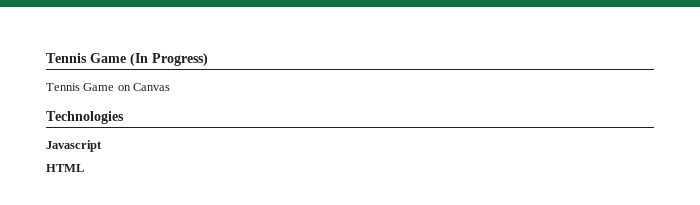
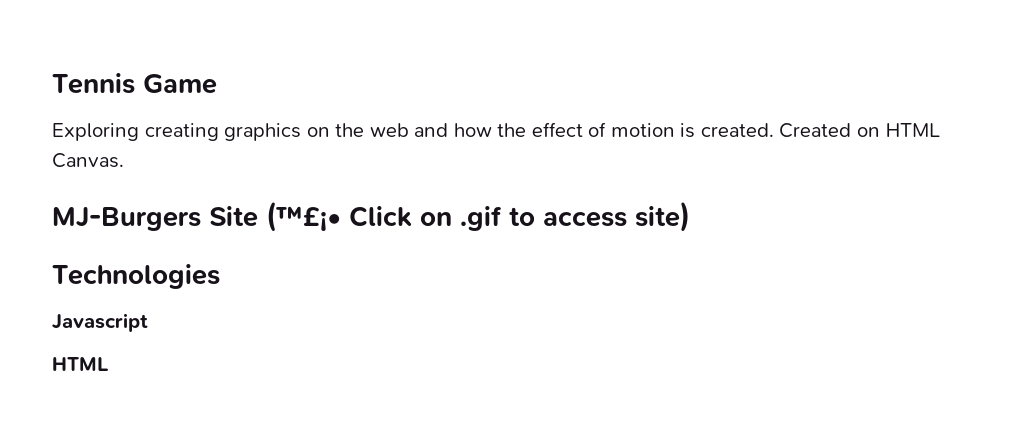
[46,53,208,66] [46,83,171,91] Tennis Game (In Progress) // Tennis Game on Canvas -> [52,73,217,94] [52,122,940,141] [52,153,124,168] [52,201,690,232] Tennis Game // Exploring creating graphics on the web and how the effect of motion is created. Created on HTML Canvas. // MJ-Burgers Site (™£¡• Click on .gif to access site)

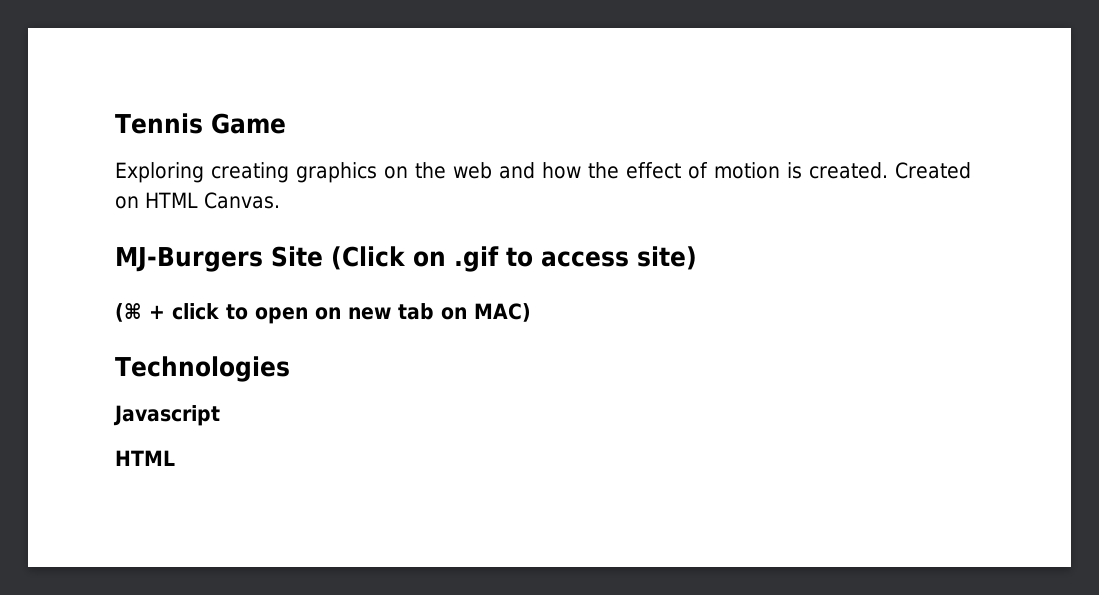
[266,201,412,232] (™£¡• Click -> [331,246,406,270] (Click
(690, 216) none -> [115,303,531,324] // (⌘ + click to open on new tab on MAC)

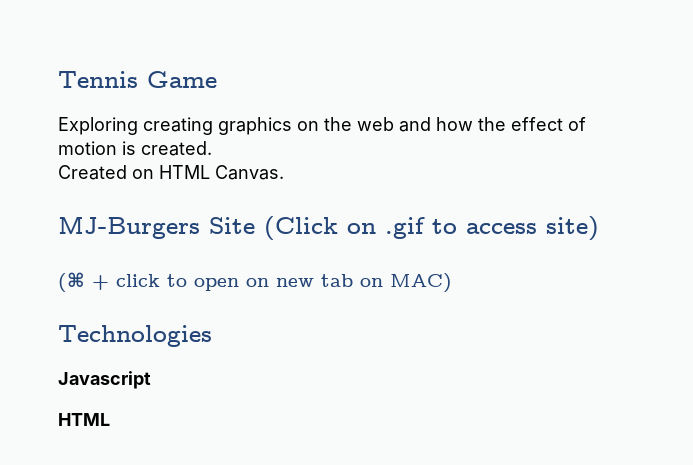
(888, 170) none -> (212, 148) //

